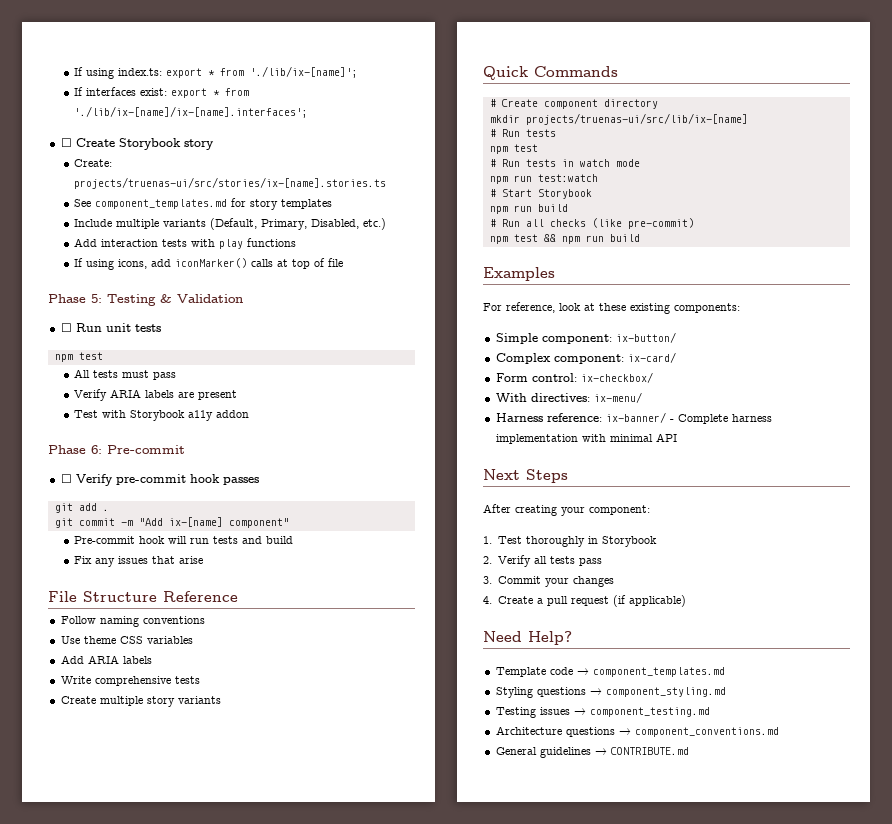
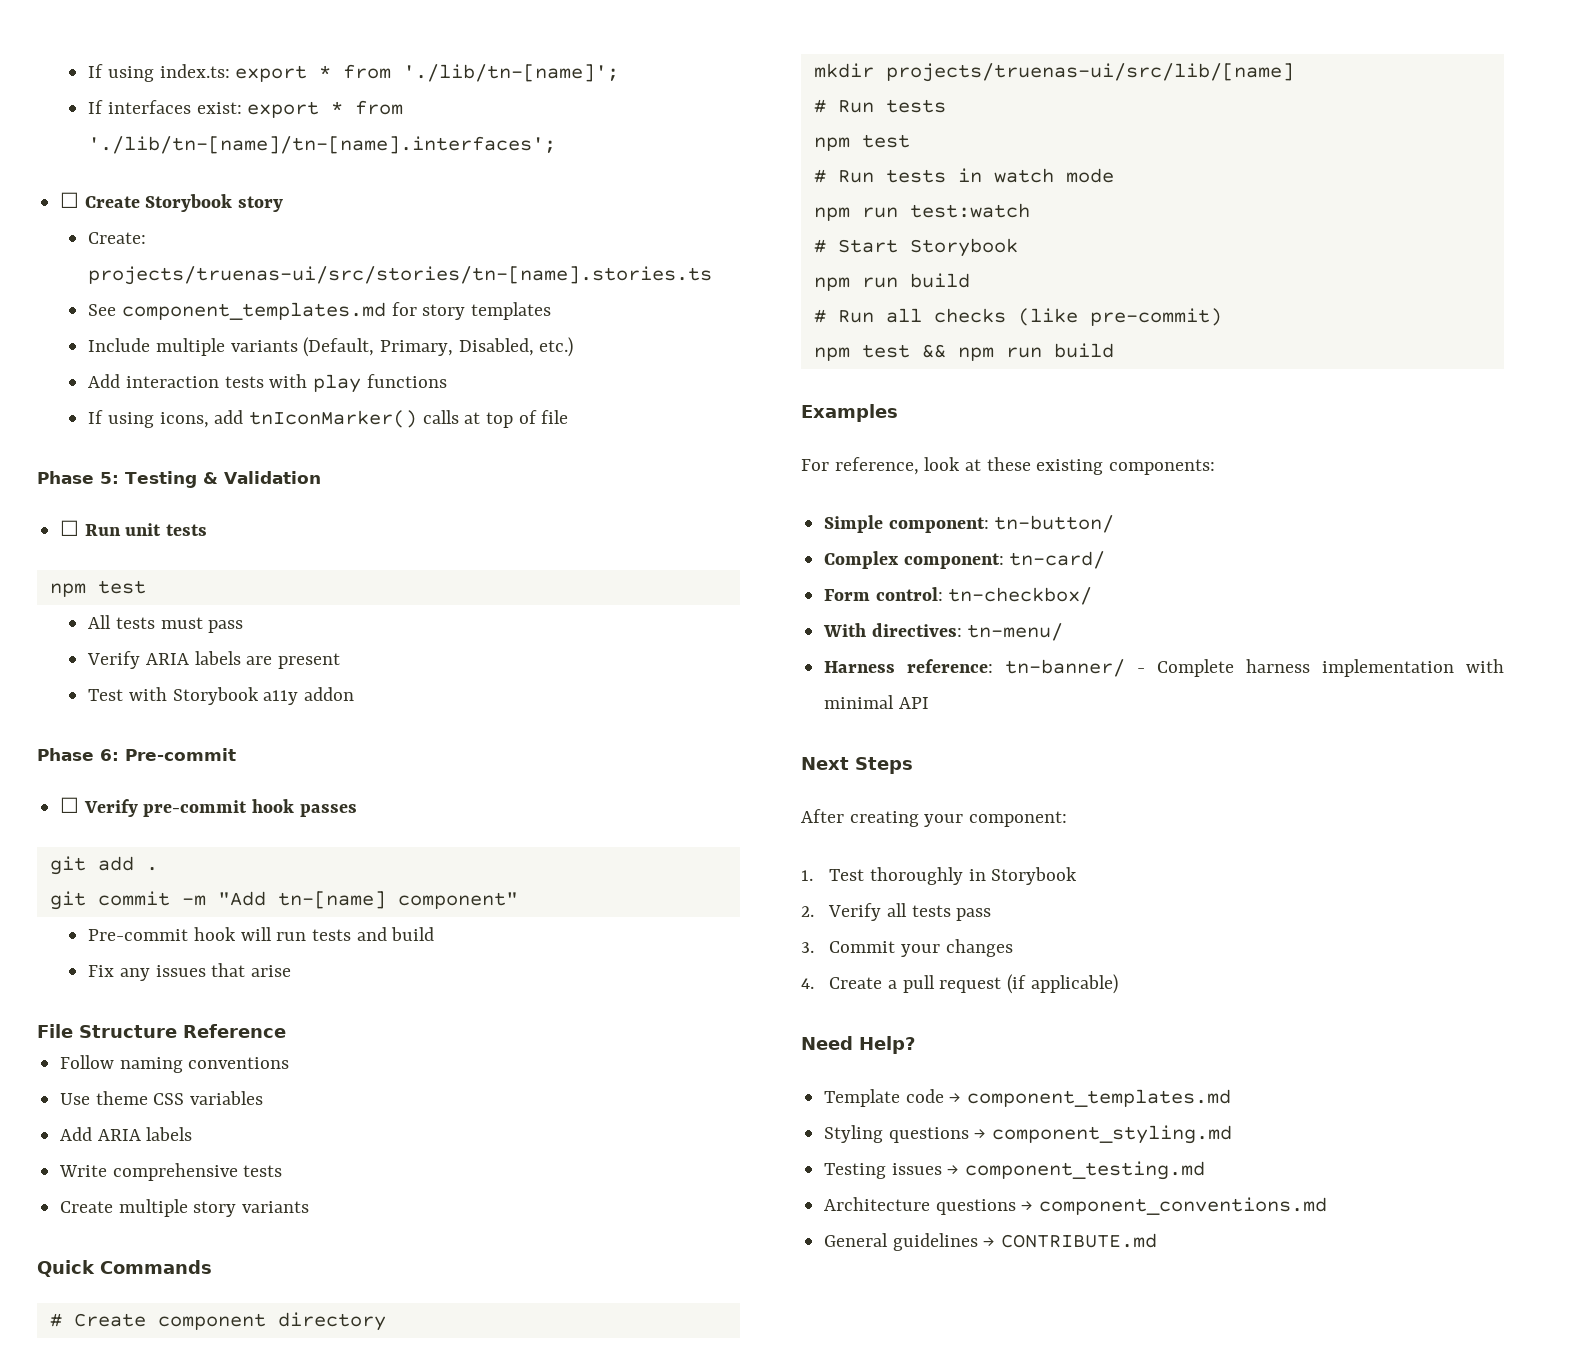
[249,66,358,78] './lib/ix-[name]'; -> [403,64,620,82] './lib/tn-[name]';
[73,106,308,118] './lib/ix-[name]/ix-[name].interfaces'; -> [88,136,557,154] './lib/tn-[name]/tn-[name].interfaces';
[73,177,386,189] projects/truenas-ui/src/stories/ix-[name].stories.ts -> [88,266,713,285] projects/truenas-ui/src/stories/tn-[name].stories.ts
[174,258,247,268] iconMarker() -> [249,410,418,428] tnIconMarker()
[168,517,223,527] ix-[name] -> [277,891,386,909] tn-[name]
[525,113,748,125] projects/truenas-ui/src/lib/ix-[name] -> [885,63,1294,82] projects/truenas-ui/src/lib/[name]
[615,332,676,343] ix-button/ -> [994,515,1115,533] tn-button/
[627,352,676,363] ix-card/ -> [1009,551,1106,569] tn-card/
[580,372,653,383] ix-checkbox/ -> [948,587,1093,605] tn-checkbox/
[593,392,642,403] ix-menu/ -> [967,623,1064,641] tn-menu/
[605,412,666,423] ix-banner/ -> [1005,659,1126,677] tn-banner/

